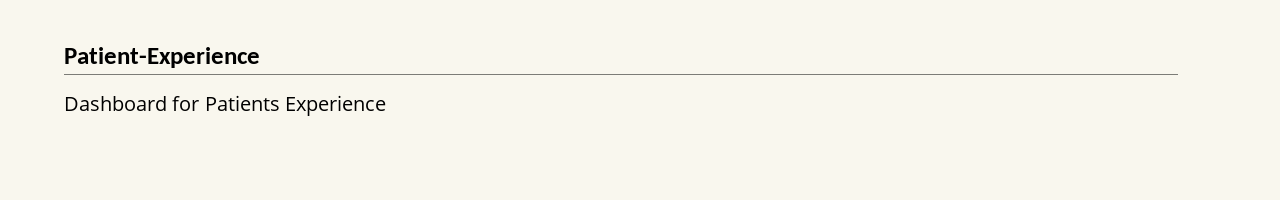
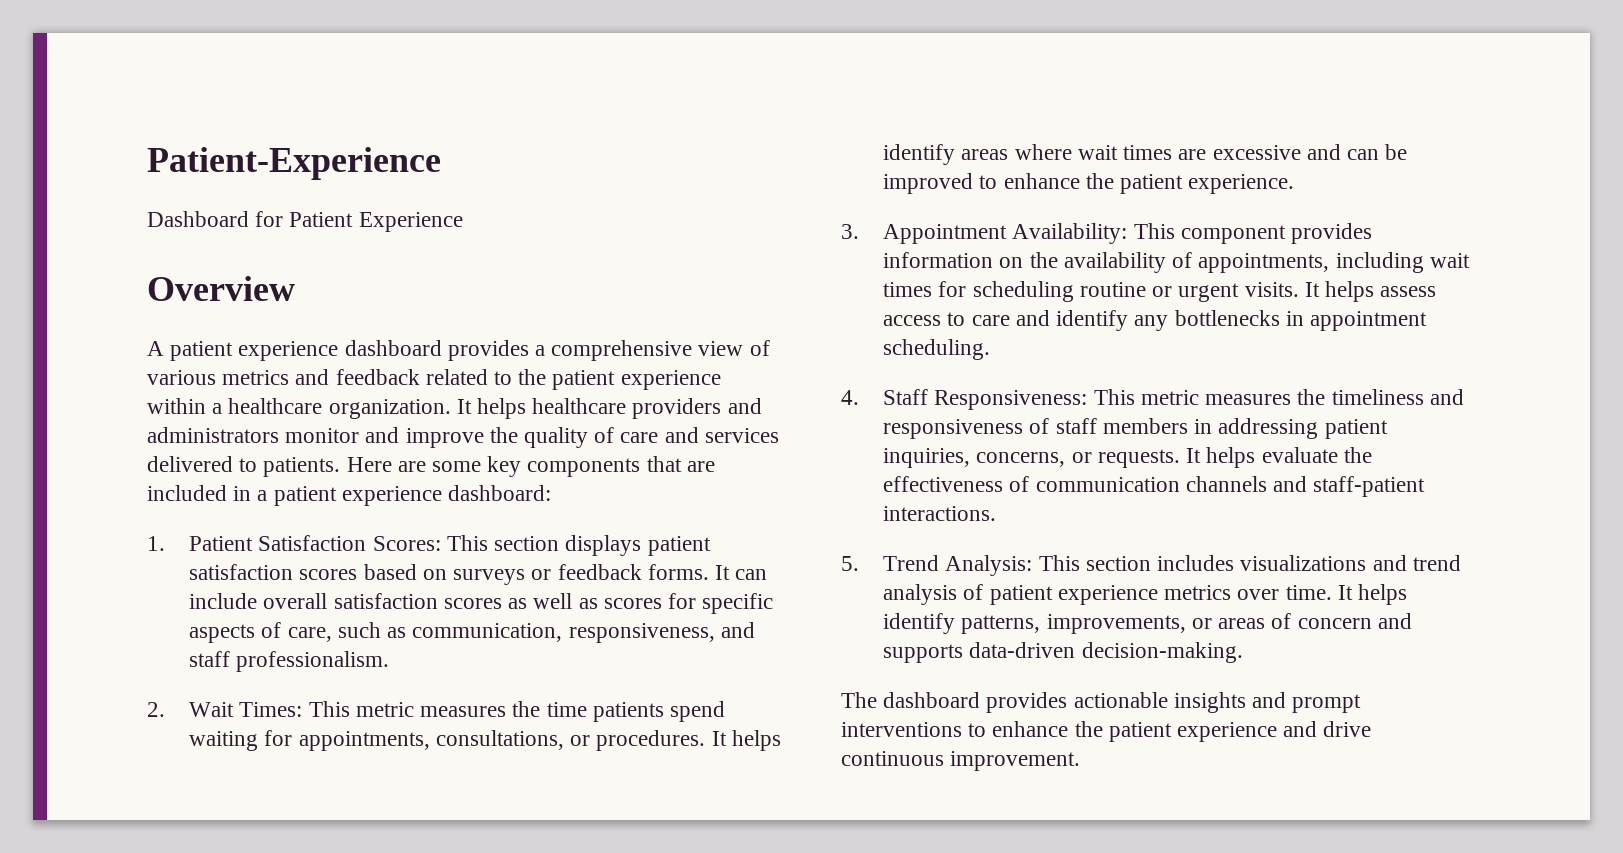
[204,95,280,111] Patients -> [289,212,354,227] Patient
(386, 105) none -> [147,276,295,301] [147,340,770,361] [147,369,721,390] [147,398,762,419] [147,427,779,448] [147,456,715,477] [147,485,552,506] [147,535,711,556] [189,564,768,585] [189,593,774,614] [189,622,755,643] [189,651,390,672] [147,701,725,722] [189,730,781,751] [883,144,1408,165] [883,173,1295,194] [841,223,1373,244] [883,252,1470,273] [883,281,1437,302] [883,310,1427,331] [883,339,991,360] [841,389,1464,410] [883,418,1388,439] [883,447,1372,468] [883,476,1426,497] [883,506,997,521] [841,555,1461,576] [883,584,1407,605] [883,613,1412,634] [883,642,1243,663] [841,692,1362,713] [841,721,1372,742] [841,751,1081,771] // Overview // A patient experience dashboard provides a comprehensive view of various metrics and feedback related to the patient experience within a healthcare organization. It helps healthcare providers and administrators monitor and improve the quality of care and services delivered to patients. Here are some key components that are included in a patient experience dashboard: // 1. Patient Satisfaction Scores: This section displays patient satisfaction scores based on surveys or feedback forms. It can include overall satisfaction scores as well as scores for specific aspects of care, such as communication, responsiveness, and staff professionalism. // 2. Wait Times: This metric measures the time patients spend waiting for appointments, consultations, or procedures. It helps identify areas where wait times are excessive and can be improved to enhance the patient experience. // 3. Appointment Availability: This component provides information on the availability of appointments, including wait times for scheduling routine or urgent visits. It helps assess access to care and identify any bottlenecks in appointment scheduling. // 4. Staff Responsiveness: This metric measures the timeliness and responsiveness of staff members in addressing patient inquiries, concerns, or requests. It helps evaluate the effectiveness of communication channels and staff-patient interactions. // 5. Trend Analysis: This section includes visualizations and trend analysis of patient experience metrics over time. It helps identify patterns, improvements, or areas of concern and supports data-driven decision-making. // The dashboard provides actionable insights and prompt interventions to enhance the patient experience and drive continuous improvement.

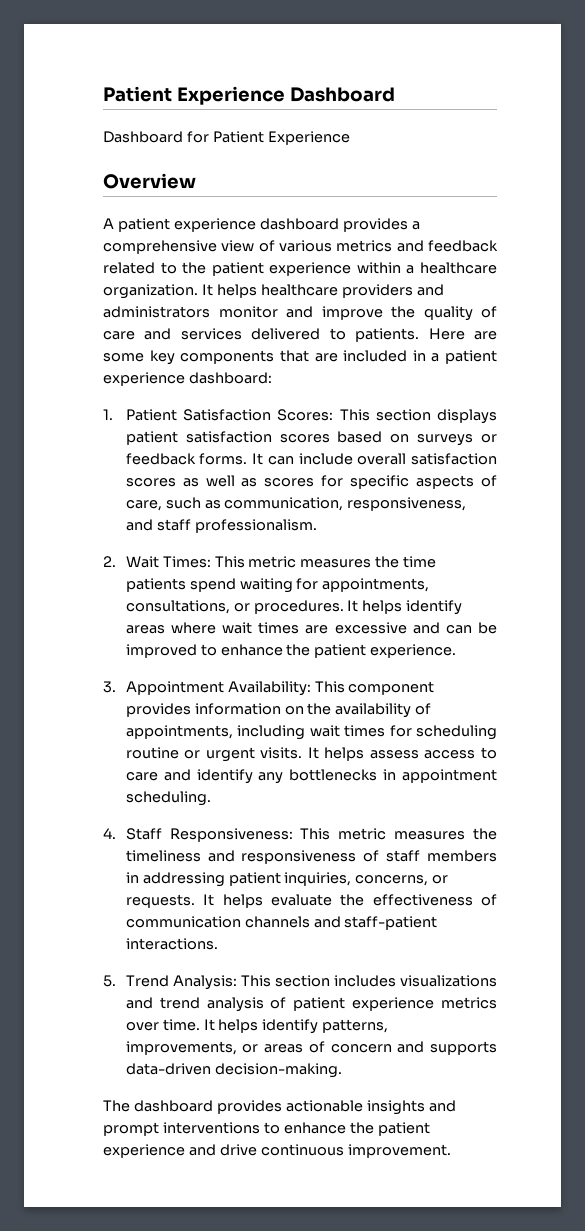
[147,147,441,180] Patient-Experience -> [103,86,395,105] Patient Experience Dashboard

